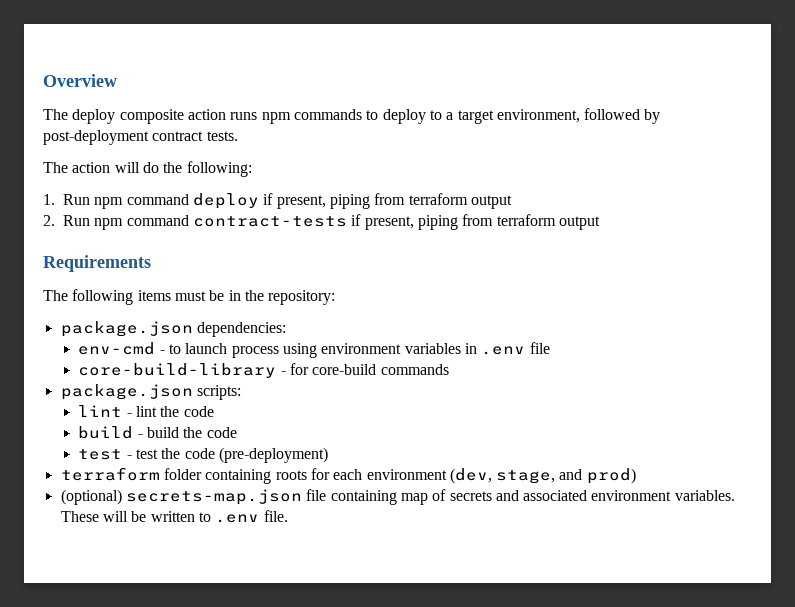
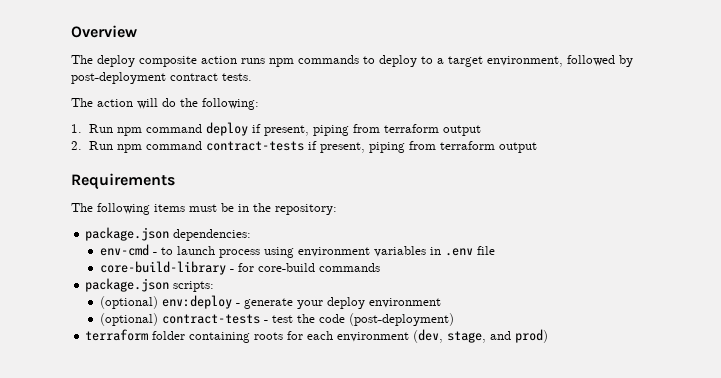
[78,405,214,417] [78,426,237,439] [78,449,123,460] lint - lint the code // build - build the code // test -> [99,295,441,309] [99,313,260,326] (optional) env:deploy - generate your deploy environment // (optional) contract-tests
[218,447,328,463] (pre-deployment) -> [348,313,454,326] (post-deployment)
[60,489,735,505] [60,510,288,523] // (optional) secrets-map.json file containing map of secrets and associated environment variables. These will be written to .env file. -> (549, 336) none

